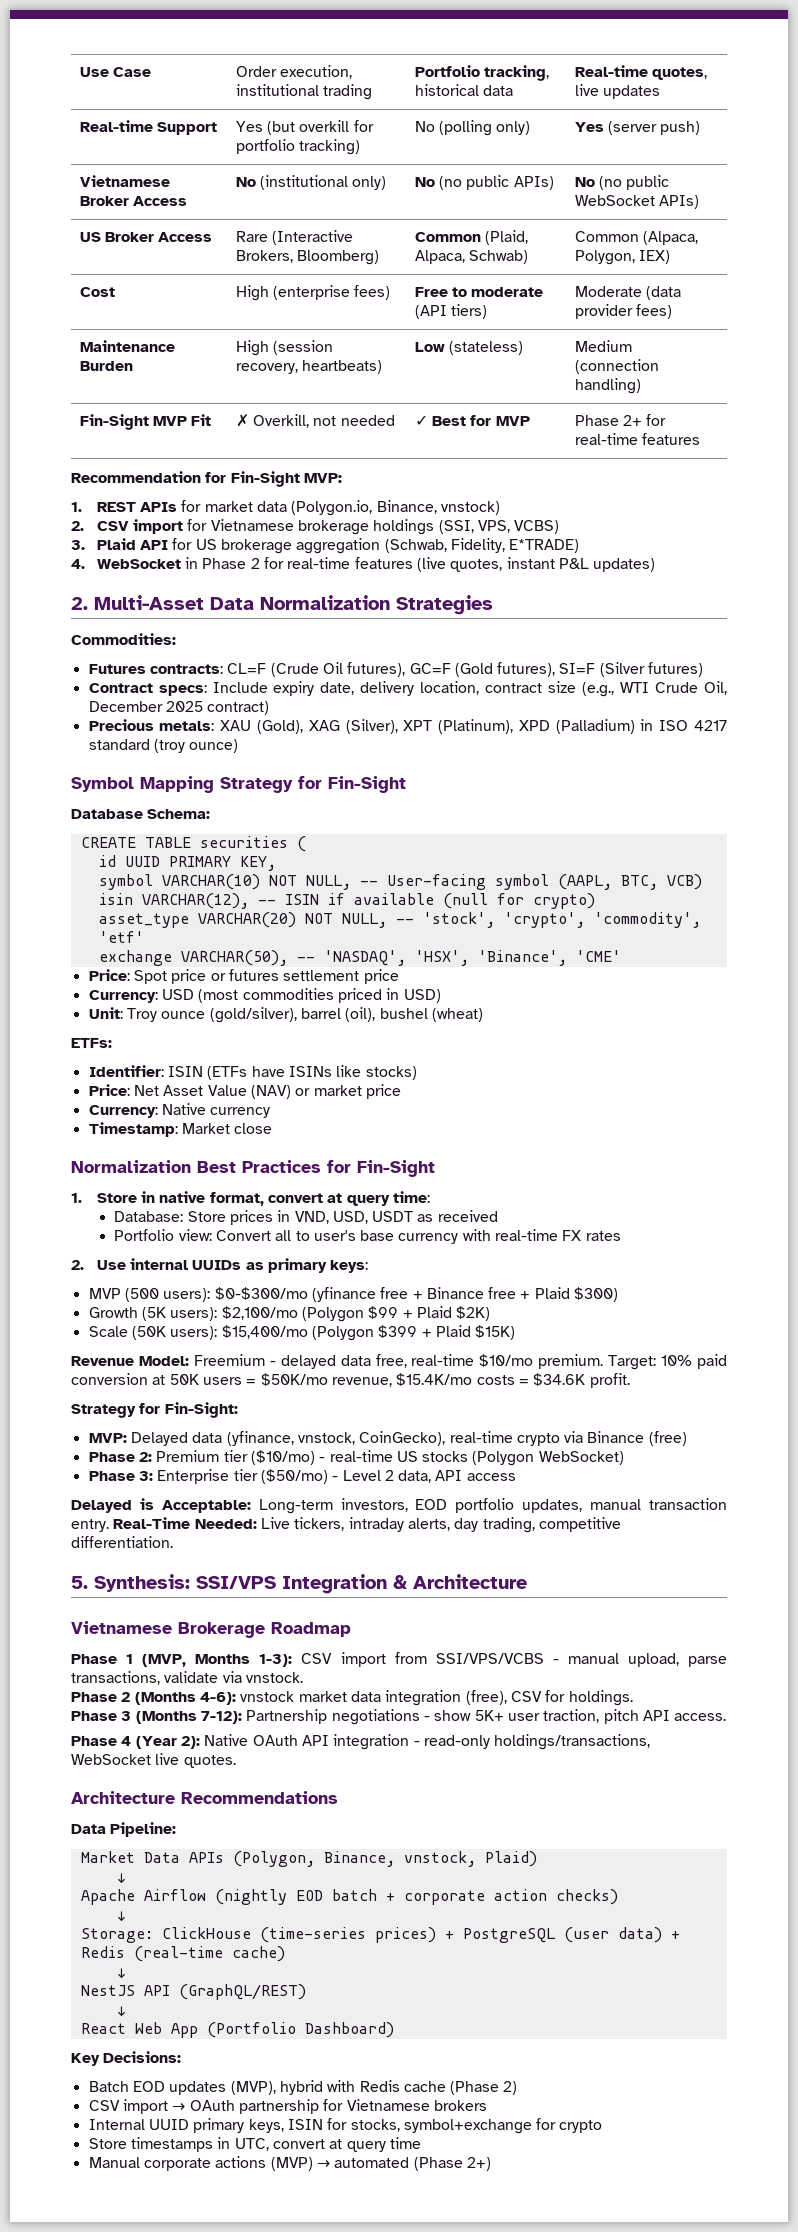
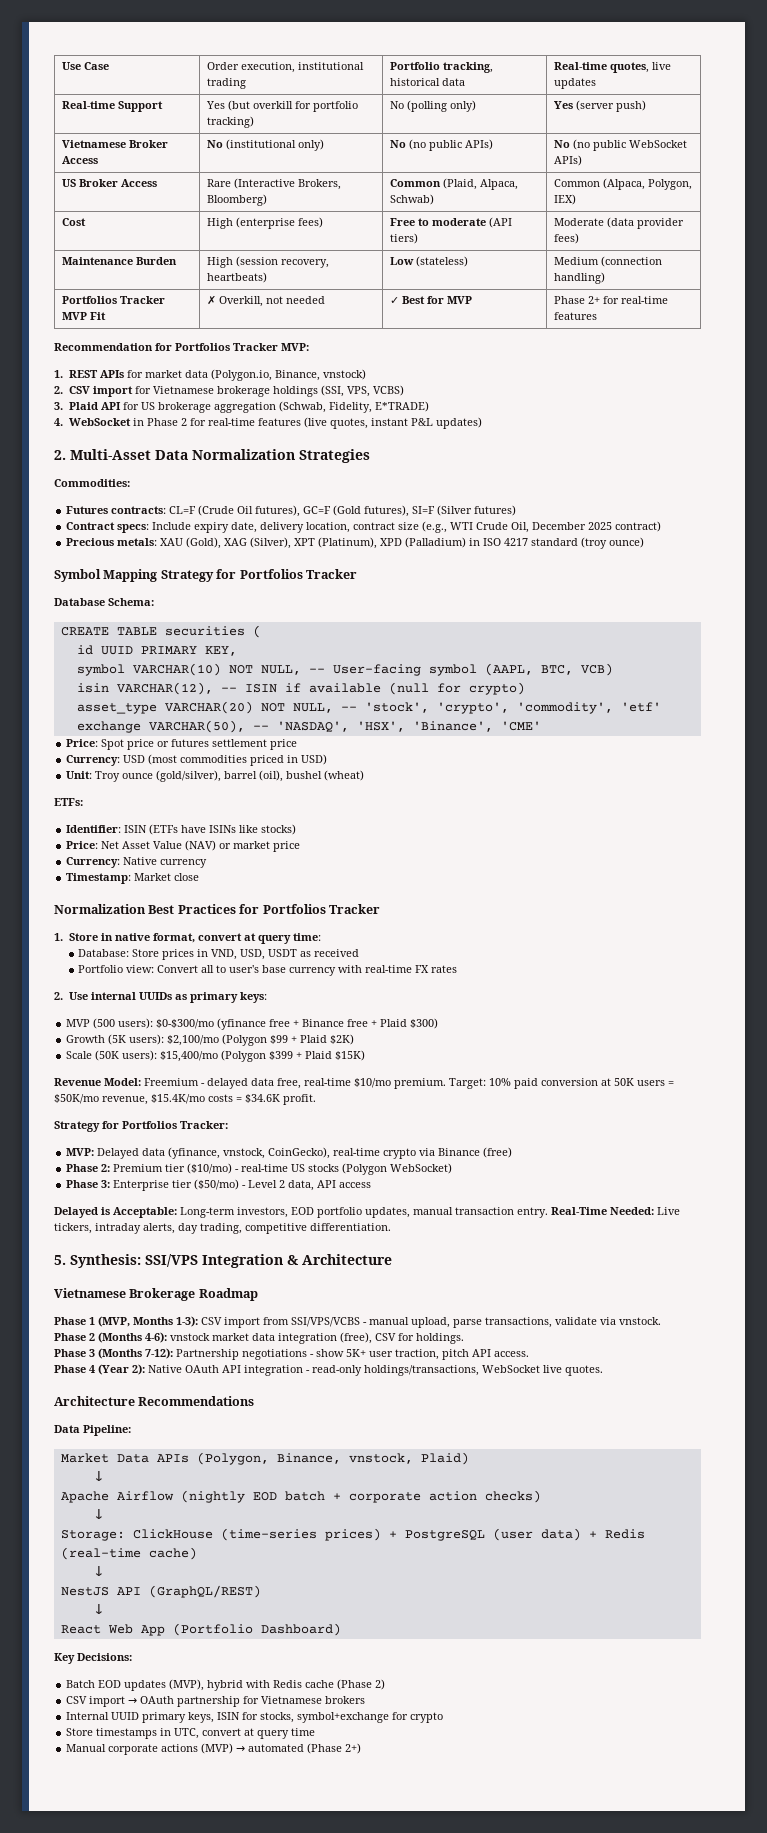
[79,414,149,430] Fin-Sight -> [61,296,165,304] Portfolios Tracker
[230,471,300,487] Fin-Sight -> [175,343,278,351] Portfolios Tracker
[328,776,406,793] Fin-Sight -> [239,569,357,579] Portfolios Tracker
[357,1160,435,1177] Fin-Sight -> [262,904,380,914] Portfolios Tracker
[164,1402,238,1418] Fin-Sight: -> [122,1121,228,1129] Portfolios Tracker:

